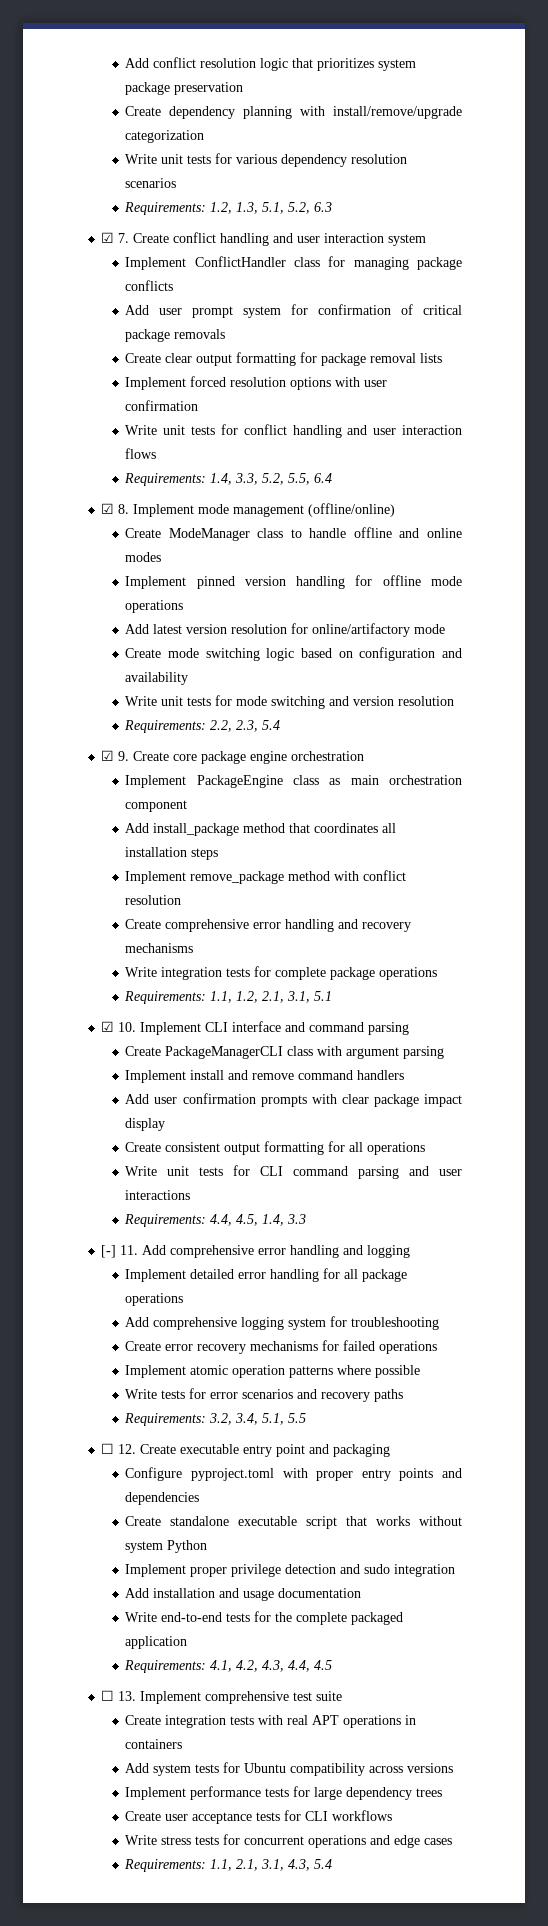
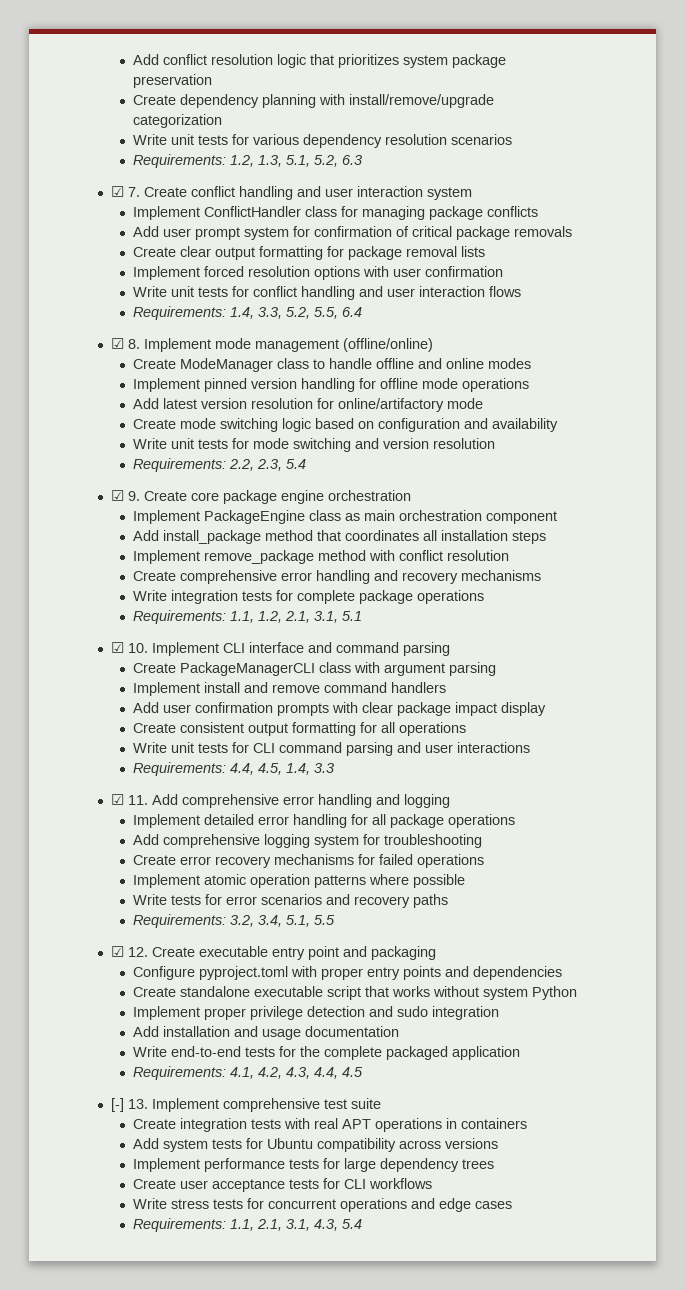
[101,1245,117,1258] [-] -> [110,794,124,805] ☑
[101,1443,115,1454] ☐ -> [110,946,124,957] ☑
[101,1690,115,1701] ☐ -> [110,1098,124,1112] [-]

